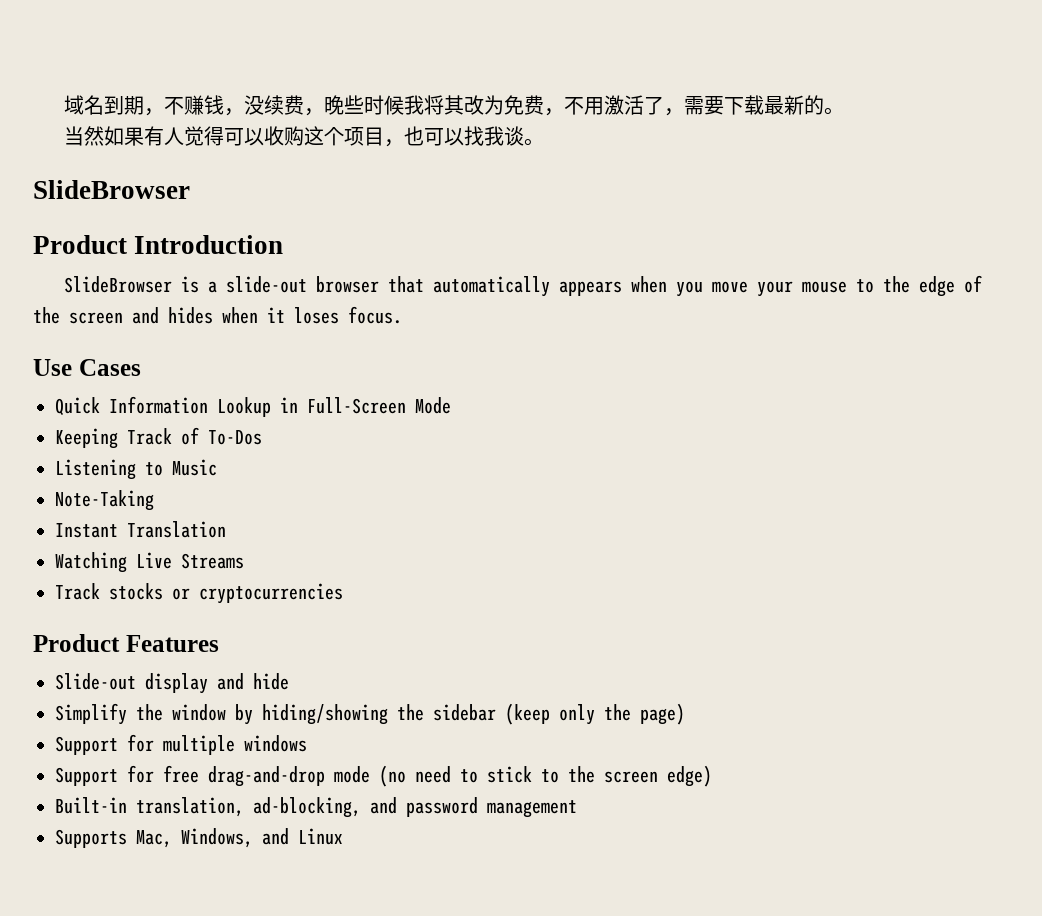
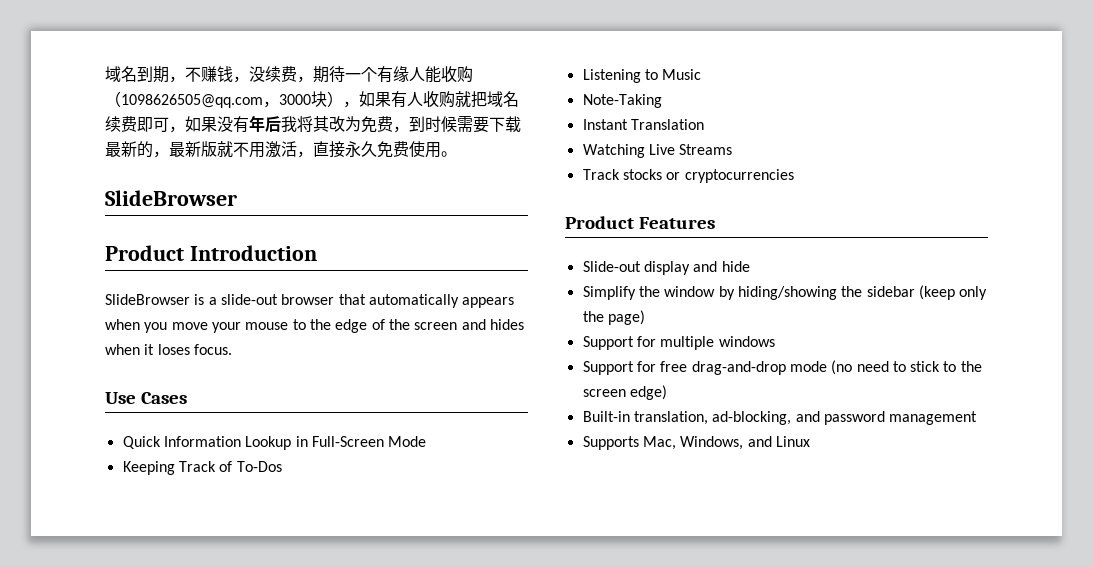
[324,95,405,115] 晚些时候 -> [313,66,473,83] [105,91,519,108] [105,115,281,133] 期待一个有缘人能收购（1098626505@qq.com，3000块），如果有人收购就把域名续费即可，如果没有年后
[564,95,685,116] 不用激活了， -> [409,116,457,132] 到时候
[824,107,845,115] [64,126,525,147] 。 // 当然如果有人觉得可以收购这个项目，也可以找我谈 -> [153,141,441,158] ，最新版就不用激活，直接永久免费使用

